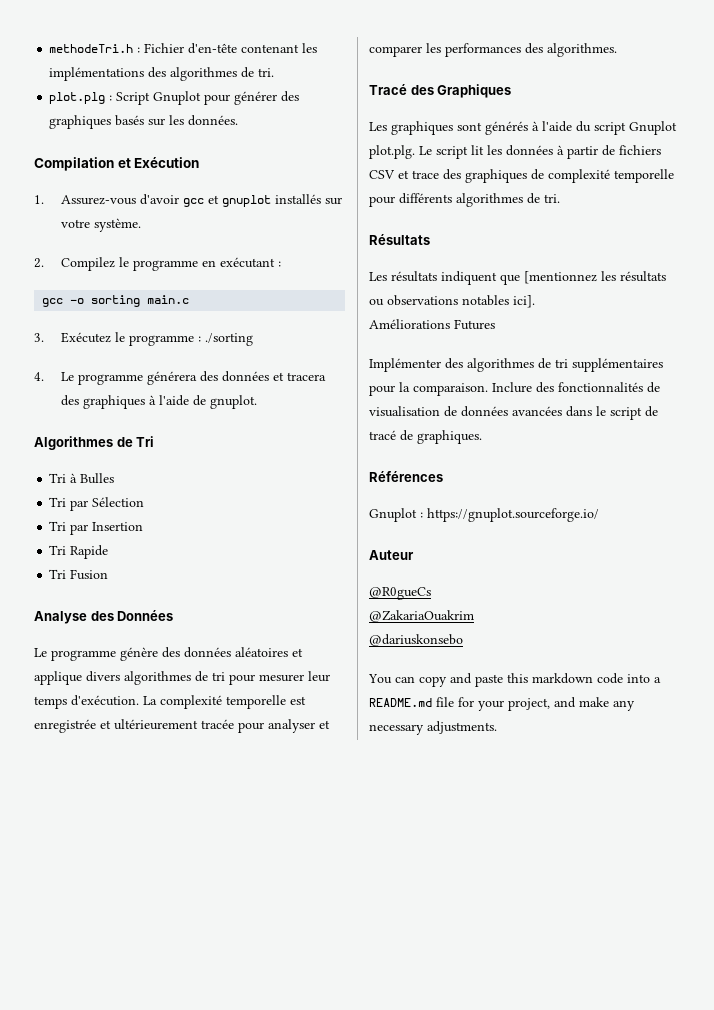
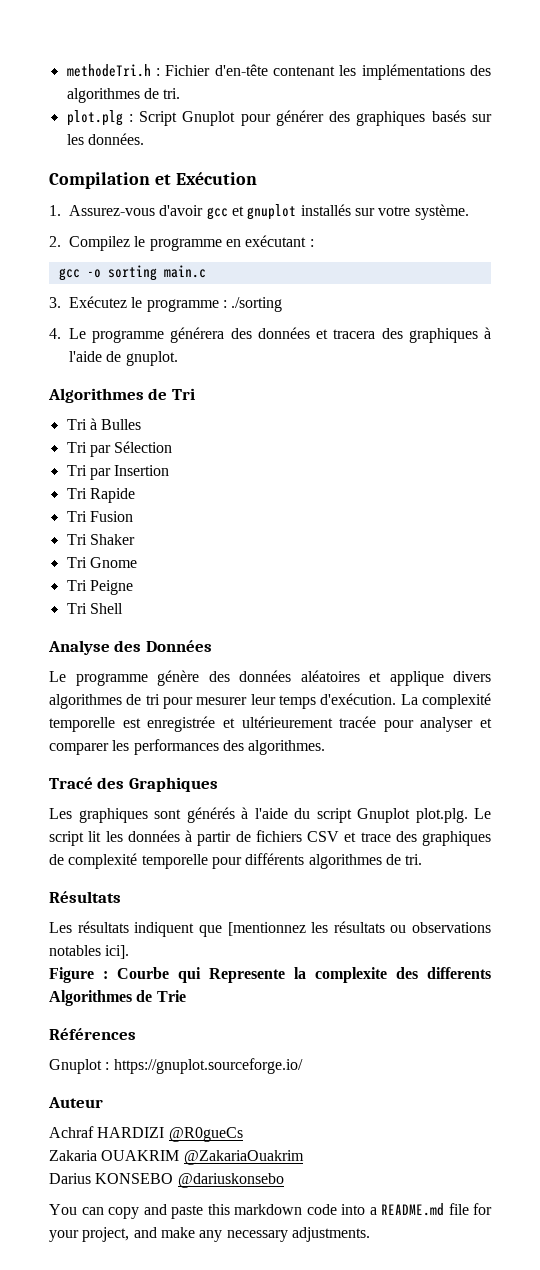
(109, 574) none -> [66,534,135,545] [66,557,137,568] [66,580,133,595] [66,603,123,614] // Tri Shaker // Tri Gnome // Tri Peigne // Tri Shell
[369,319,495,330] [369,358,663,372] [369,382,660,396] [369,406,658,420] [369,430,482,444] Améliorations Futures // Implémenter des algorithmes de tri supplémentaires pour la comparaison. Inclure des fonctionnalités de visualisation de données avancées dans le script de tracé de graphiques. -> [49,967,491,983] [49,990,186,1006] Figure : Courbe qui Represente la complexite des differents Algorithmes de Trie
(414, 555) none -> [49,1126,165,1138] Achraf HARDIZI
(431, 593) none -> [49,1150,180,1161] Zakaria OUAKRIM
(474, 616) none -> [49,1173,174,1184] Darius KONSEBO

